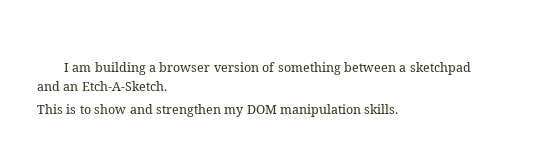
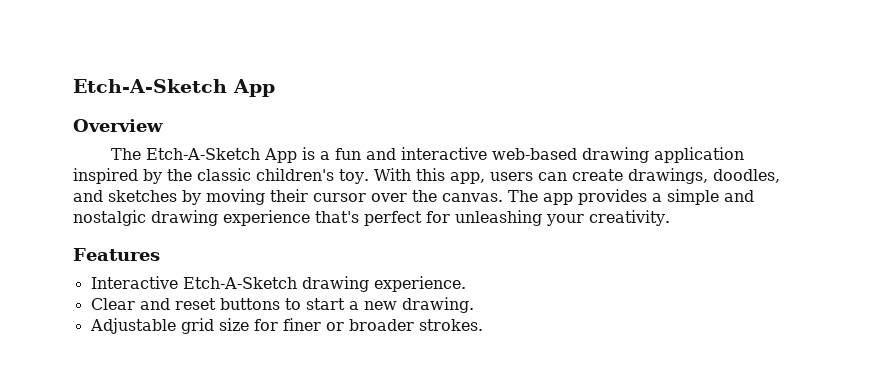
[63,62,471,75] [37,81,167,91] [37,104,399,117] I am building a browser version of something between a sketchpad and an Etch-A-Sketch. // This is to show and strengthen my DOM manipulation skills. -> [73,79,275,97] [73,119,163,132] [110,147,744,163] [73,168,780,184] [73,189,754,205] [73,210,670,226] [73,248,160,261] [90,276,466,292] [90,297,474,313] [89,318,483,334] Etch-A-Sketch App // Overview // The Etch-A-Sketch App is a fun and interactive web-based drawing application inspired by the classic children's toy. With this app, users can create drawings, doodles, and sketches by moving their cursor over the canvas. The app provides a simple and nostalgic drawing experience that's perfect for unleashing your creativity. // Features // Interactive Etch-A-Sketch drawing experience. // Clear and reset buttons to start a new drawing. // Adjustable grid size for finer or broader strokes.

